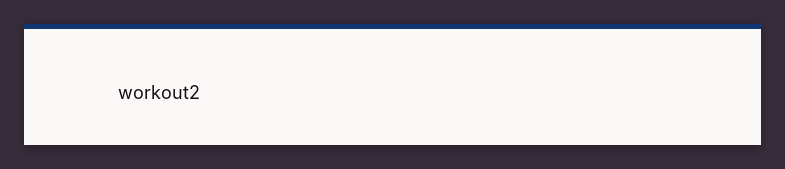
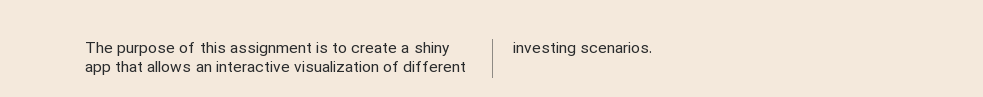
[118,85,200,99] workout2 -> [85,42,450,56] [85,61,467,75] [513,42,653,56] The purpose of this assignment is to create a shiny app that allows an interactive visualization of different investing scenarios.

